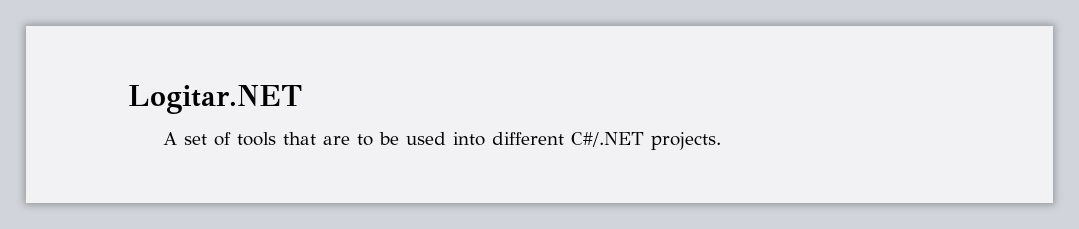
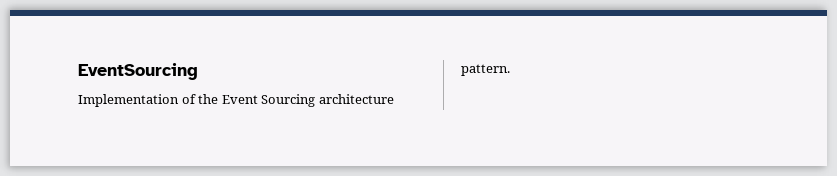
[128,85,302,114] [163,132,722,150] Logitar.NET // A set of tools that are to be used into different C#/.NET projects. -> [78,63,198,80] [78,94,394,107] [461,64,510,76] EventSourcing // Implementation of the Event Sourcing architecture pattern.

